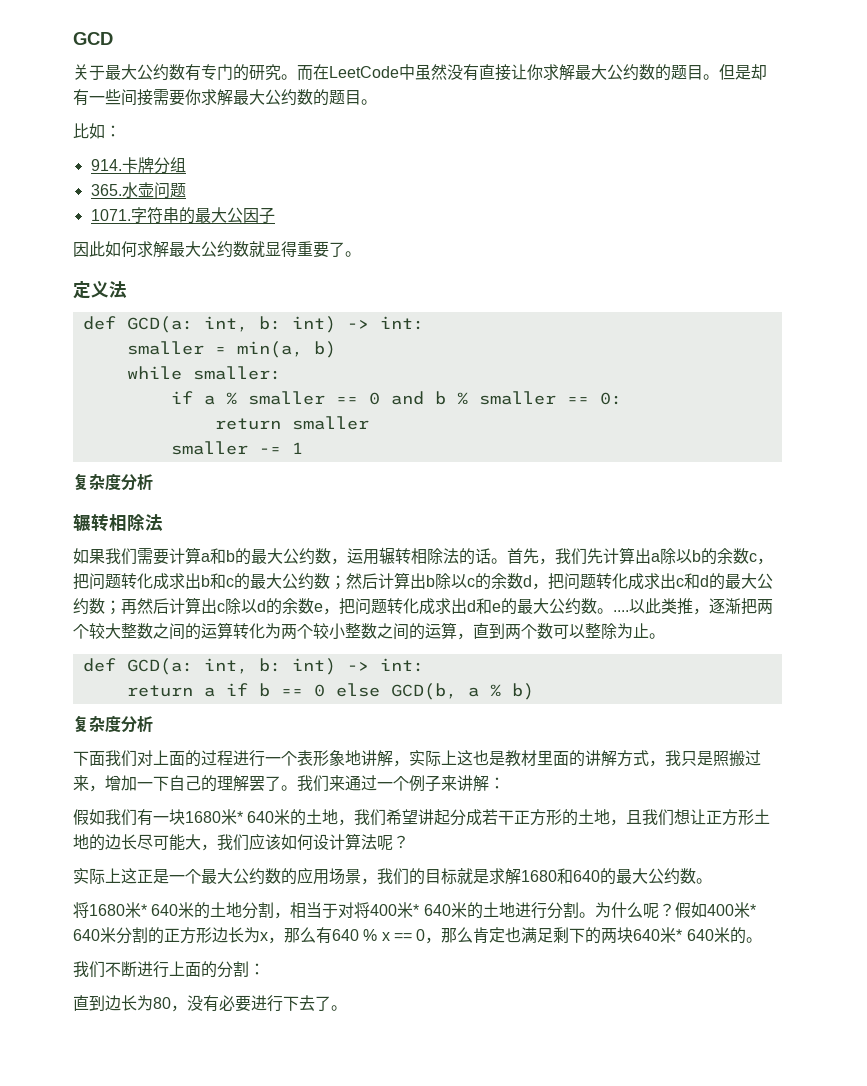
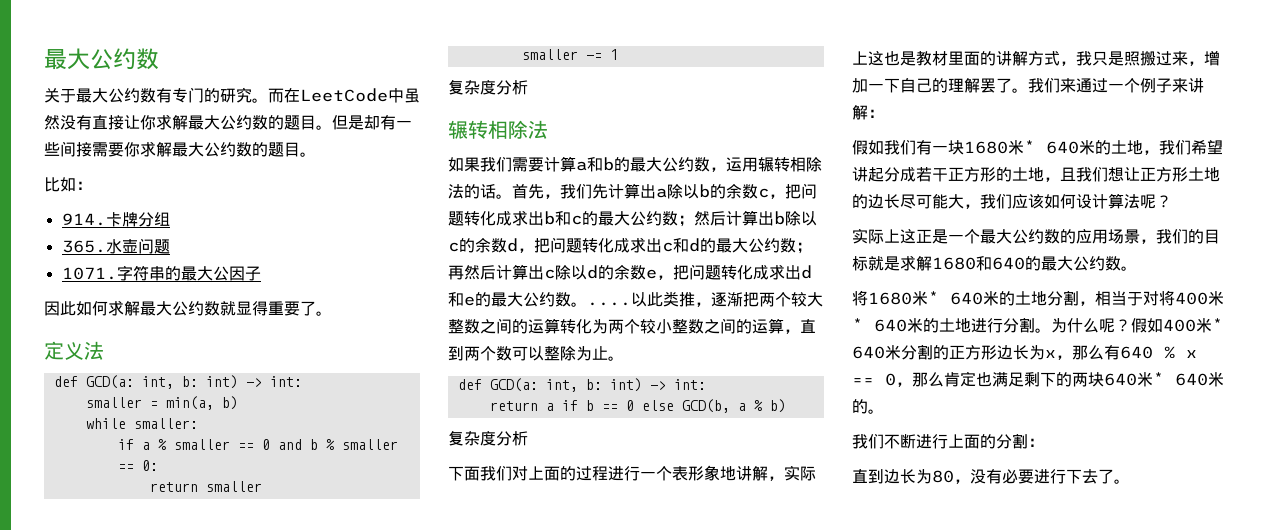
[73,32,113,45] GCD -> [44,48,159,70] 最大公约数

